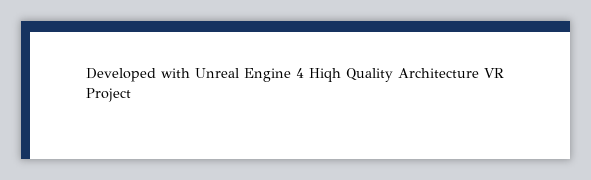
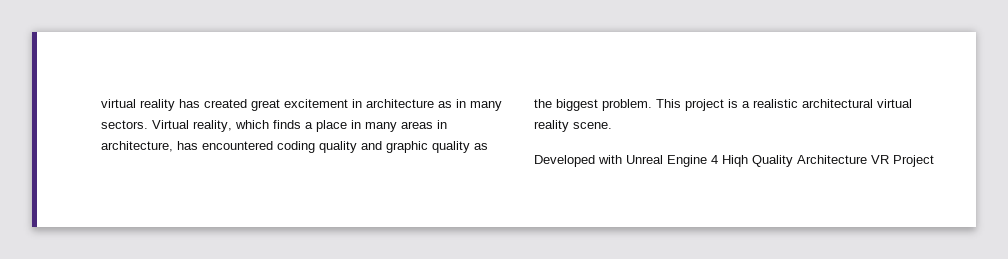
(86, 75) none -> [101,99,502,111] [101,120,447,132] [101,141,488,153] [534,99,912,111] [534,120,612,132] virtual reality has created great excitement in architecture as in many sectors. Virtual reality, which finds a place in many areas in architecture, has encountered coding quality and graphic quality as the biggest problem. This project is a realistic architectural virtual reality scene. //

